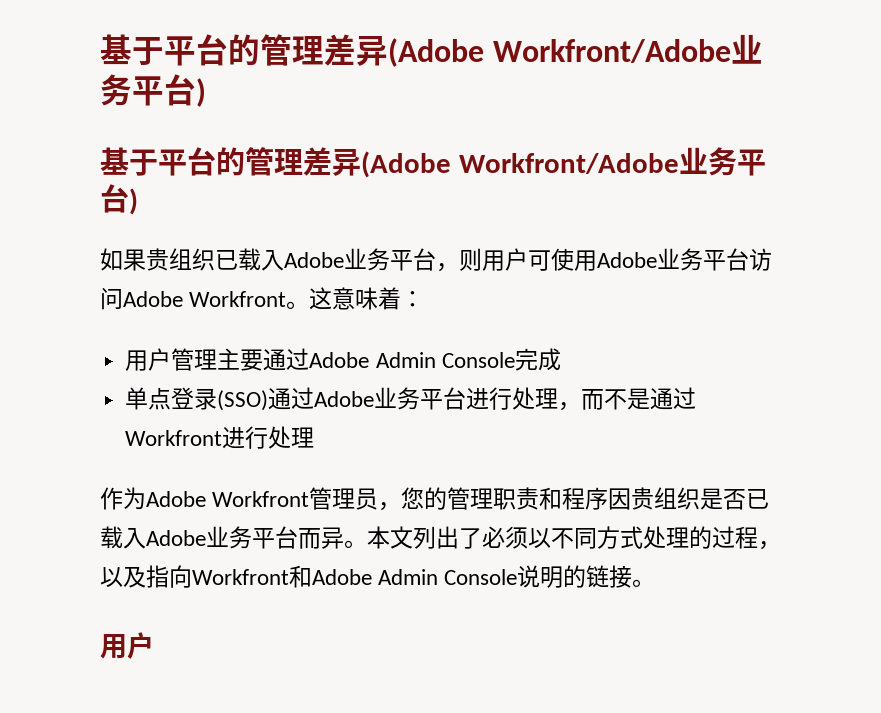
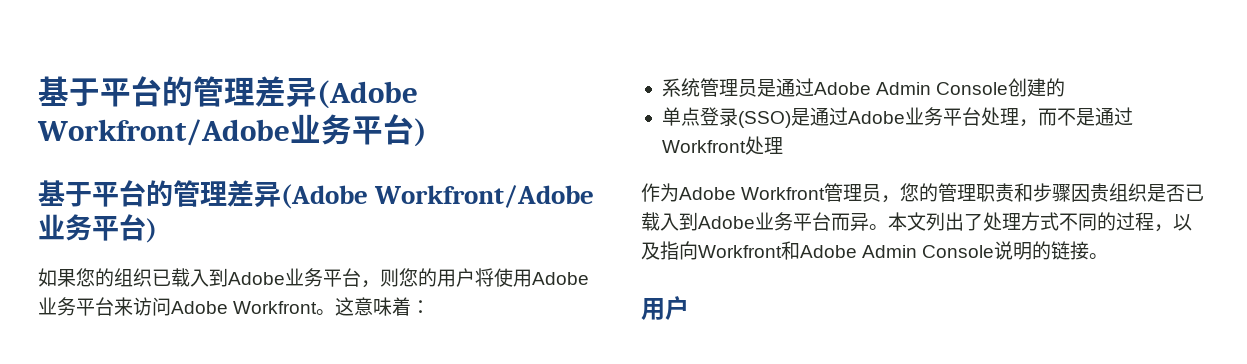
[146,248,169,271] 贵 -> [76,268,114,287] 您的
(284, 260) none -> [209,268,228,287] 到
[482,248,551,271] 用户可 -> [399,268,494,287] 您的用户将
(749, 259) none -> [114,297,133,316] 来
[125,348,264,371] 用户管理主要 -> [661,78,776,97] 系统管理员是
[514,348,561,371] 完成 -> [1008,78,1066,97] 创建的
(269, 400) none -> [790,108,810,126] 是
[466,387,513,410] 进行 -> (981, 116) none
[222,426,269,449] 进行 -> (746, 146) none
[562,487,609,510] 程序 -> [1033,183,1072,202] 步骤
(146, 538) none -> [679,212,698,231] 到
[482,526,689,549] 必须以不同方式处理 -> [983,212,1097,231] 处理方式不同

